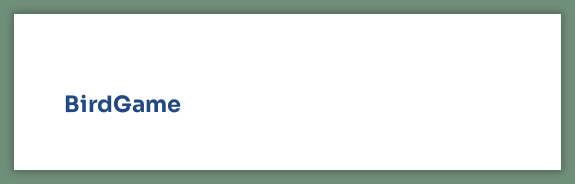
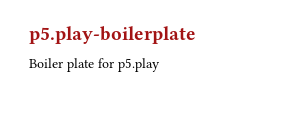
[64,94,181,113] BirdGame -> [29,26,196,44] [29,58,160,72] p5.play-boilerplate // Boiler plate for p5.play

